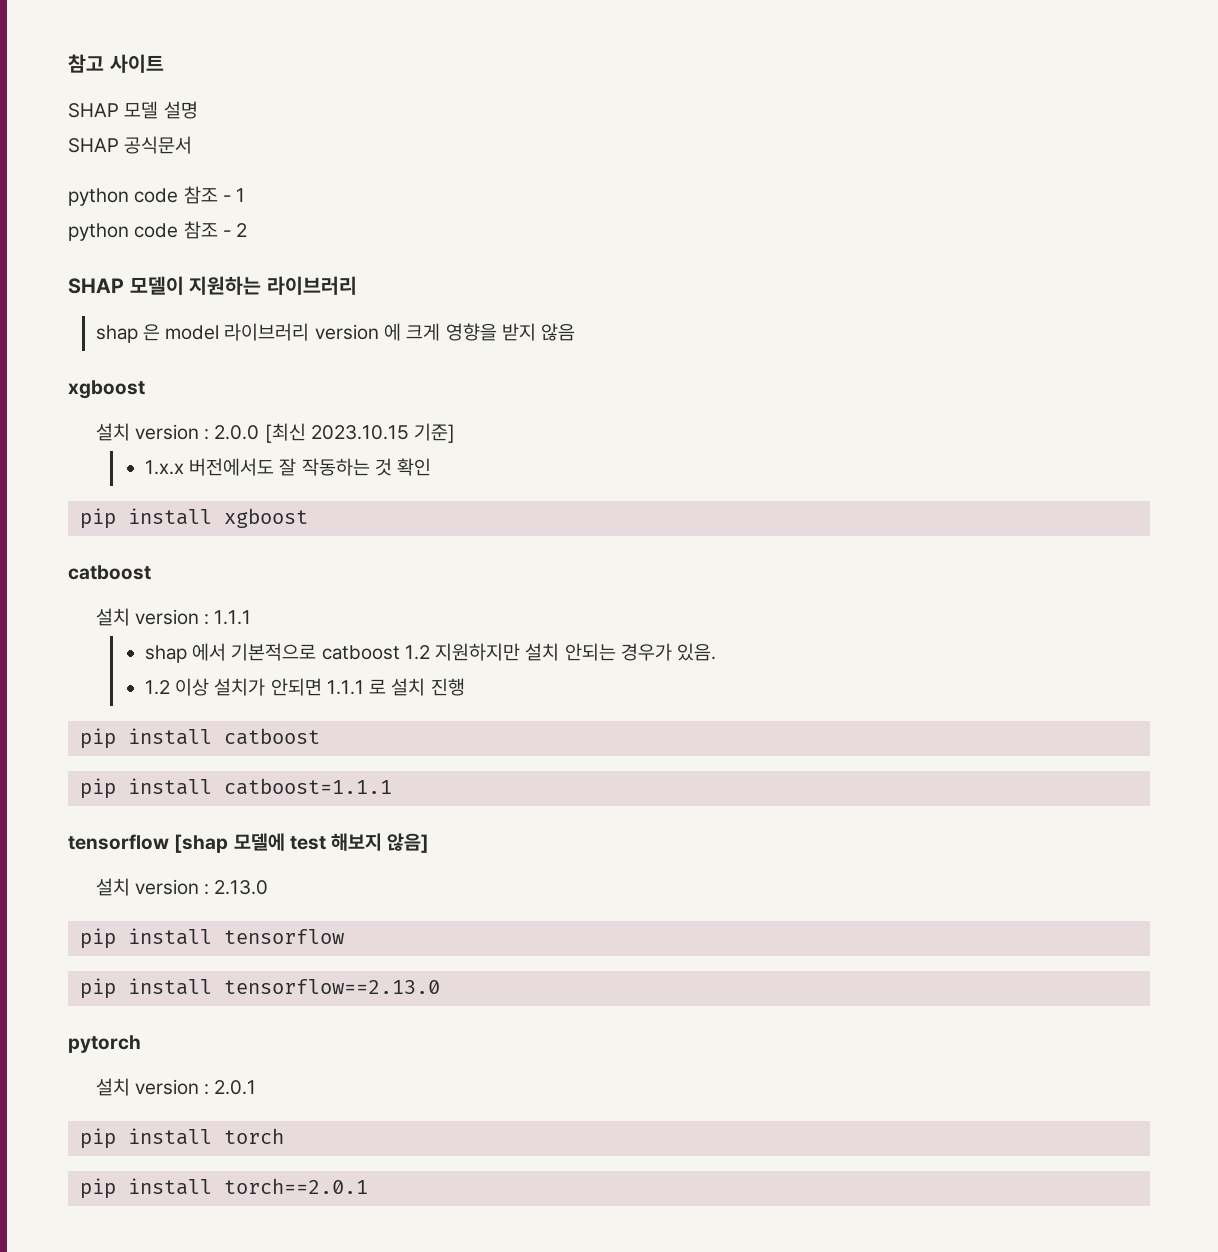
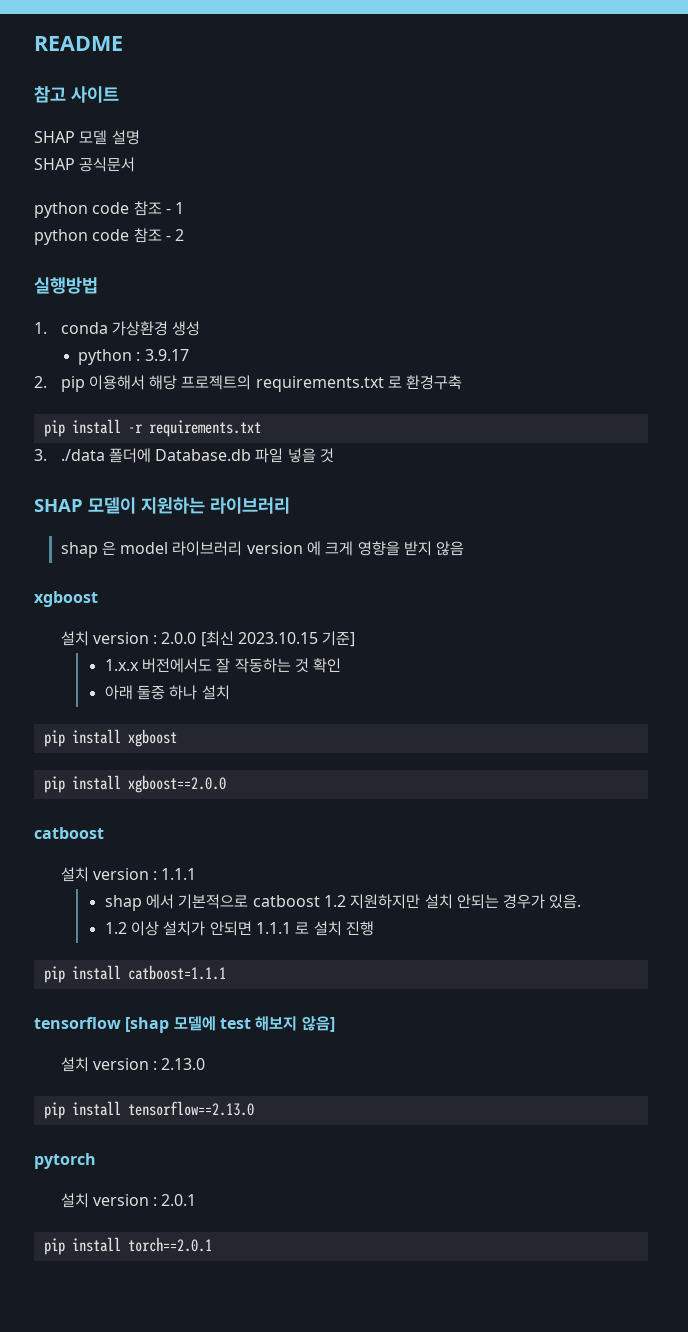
(68, 63) none -> [34,36,123,51] README //
(248, 230) none -> [34,277,98,294] [34,321,201,336] [78,349,189,365] [34,375,463,392] [43,419,261,437] [34,448,335,463] // 실행방법 // 1. conda 가상환경 생성 // python : 3.9.17 // 2. pip 이용해서 해당 프로젝트의 requirements.txt 로 환경구축 // pip install -r requirements.txt // 3. ./data 폴더에 Database.db 파일 넣을 것
(432, 467) none -> [104,685,230,700] // 아래 둘중 하나 설치
(308, 518) none -> [43,775,226,793] // pip install xgboost==2.0.0
[79,728,320,749] // pip install catboost -> (374, 928) none
[79,928,344,949] // pip install tensorflow -> (206, 1064) none
[79,1128,284,1149] // pip install torch -> (197, 1200) none

